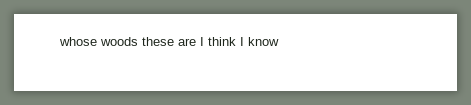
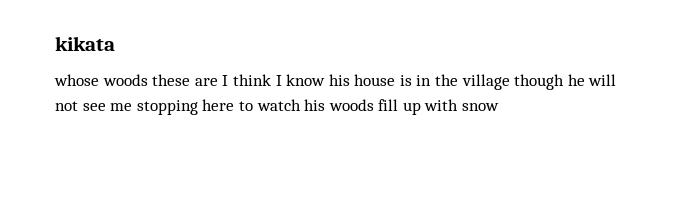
(59, 41) none -> [55,36,115,51] kikata //
(279, 41) none -> [328,74,617,90] [55,99,500,115] his house is in the village though he will not see me stopping here to watch his woods fill up with snow

